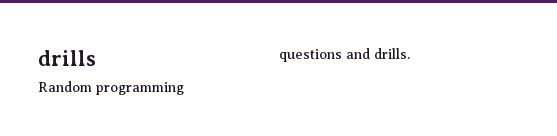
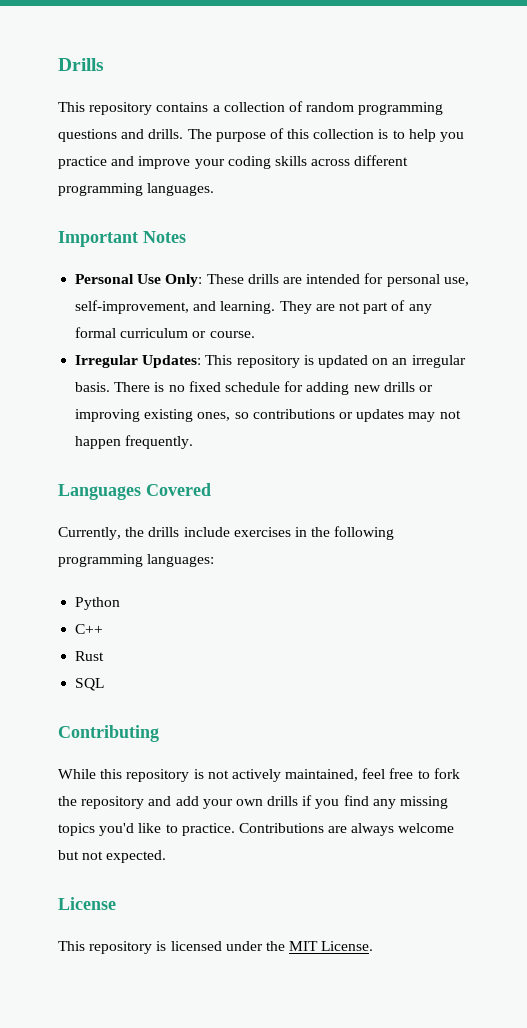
[38,50,96,66] [38,81,184,95] [279,48,410,62] drills // Random programming questions and drills. -> [58,58,104,71] [58,101,444,115] [58,128,465,142] [58,155,409,169] [58,183,215,196] [58,231,186,247] [75,273,469,287] [75,300,432,314] [75,327,255,338] [75,355,466,368] [75,381,433,395] [75,409,461,422] [75,435,194,449] [58,483,211,500] [58,526,395,540] [58,554,215,567] [75,597,121,610] [75,624,104,634] [75,651,105,661] [75,678,105,691] [58,725,159,742] [58,768,460,782] [58,795,449,809] [58,823,455,836] [58,850,167,863] [58,897,116,910] [58,941,374,954] Drills // This repository contains a collection of random programming questions and drills. The purpose of this collection is to help you practice and improve your coding skills across different programming languages. // Important Notes // Personal Use Only: These drills are intended for personal use, self-improvement, and learning. They are not part of any formal curriculum or course. // Irregular Updates: This repository is updated on an irregular basis. There is no fixed schedule for adding new drills or improving existing ones, so contributions or updates may not happen frequently. // Languages Covered // Currently, the drills include exercises in the following programming languages: // Python // C++ // Rust // SQL // Contributing // While this repository is not actively maintained, feel free to fork the repository and add your own drills if you find any missing topics you'd like to practice. Contributions are always welcome but not expected. // License // This repository is licensed under the MIT License.

